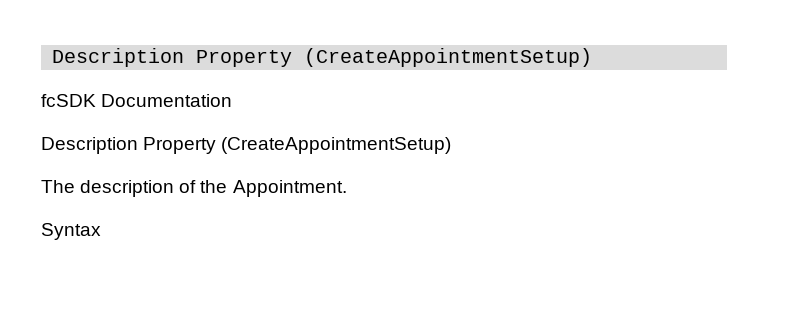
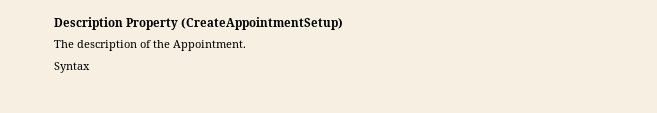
[52,48,593,67] [41,94,233,107] [41,137,452,154] Description Property (CreateAppointmentSetup) // fcSDK Documentation // Description Property (CreateAppointmentSetup) -> [54,17,344,30] Description Property (CreateAppointmentSetup)

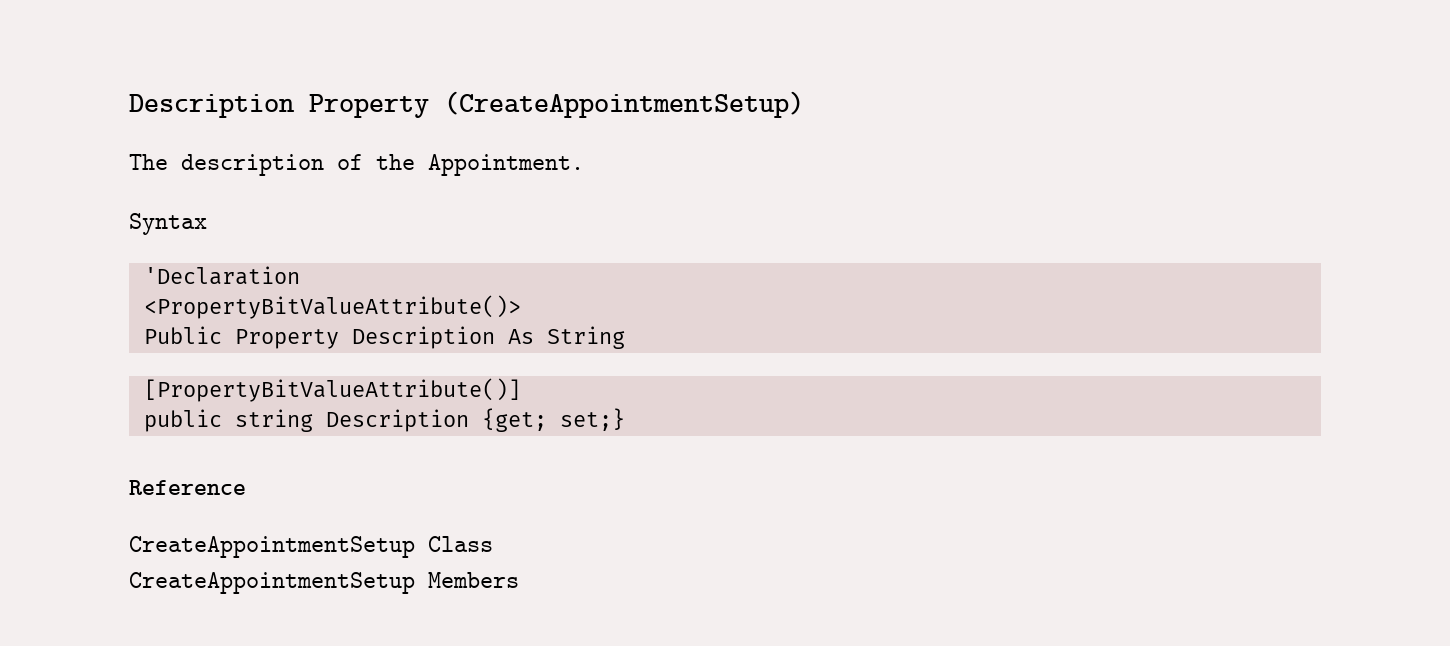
(90, 67) none -> [143,266,300,285] [143,295,521,319] [143,326,625,349] [143,378,521,402] [143,408,625,432] [129,480,246,495] [129,536,493,558] [129,572,519,594] // 'Declaration // <PropertyBitValueAttribute()> // Public Property Description As String // [PropertyBitValueAttribute()] // public string Description {get; set;} // Reference // CreateAppointmentSetup Class // CreateAppointmentSetup Members

